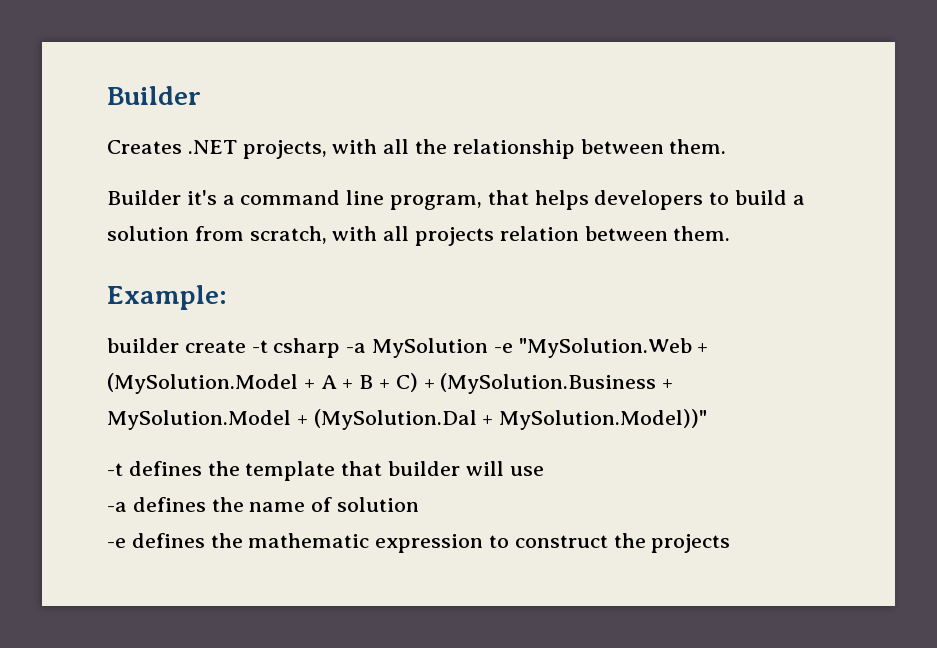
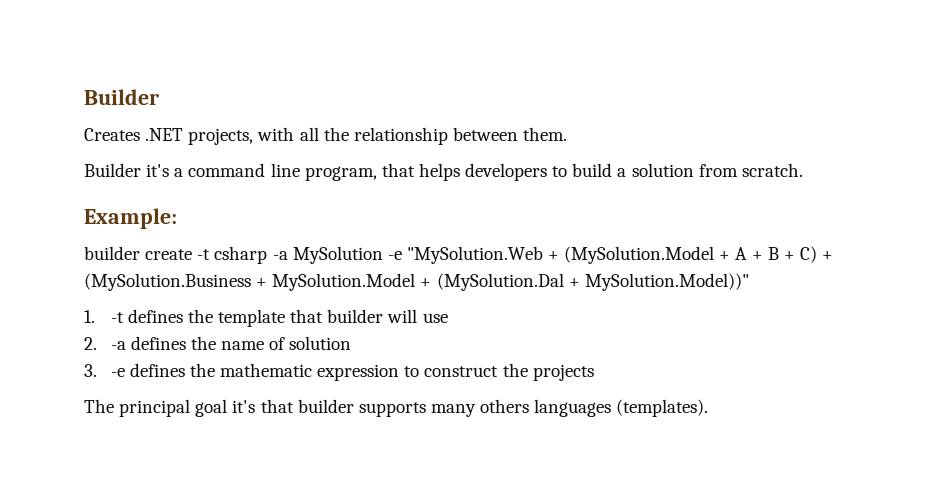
[249,226,731,246] scratch, with all projects relation between them. -> [741,163,803,177] scratch.
(708, 419) none -> [84,310,95,323] 1.
(544, 471) none -> [84,337,97,350] 2.
(420, 504) none -> [84,364,97,377] 3.
(731, 543) none -> [84,399,709,417] // The principal goal it's that builder supports many others languages (templates).

